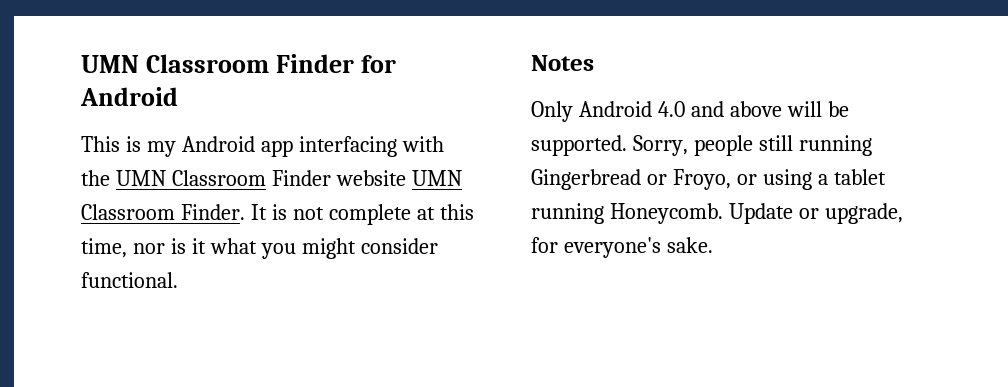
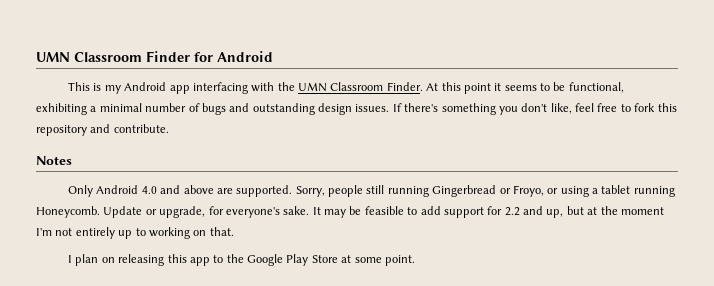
[271,170,462,186] [81,204,474,225] [81,238,438,259] [81,272,178,288] Finder website UMN Classroom Finder. It is not complete at this time, nor is it what you might consider functional. -> [386,82,624,94] [36,103,677,115] [36,124,169,136] Finder. At this point it seems to be functional, exhibiting a minimal number of bugs and outstanding design issues. If there's something you don't like, feel free to fork this repository and contribute.
[786,101,849,117] will be -> [216,188,233,194] are
(713, 245) none -> [312,206,664,218] [36,227,234,239] [68,254,415,266] It may be feasible to add support for 2.2 and up, but at the moment I'm not entirely up to working on that. // I plan on releasing this app to the Google Play Store at some point.

